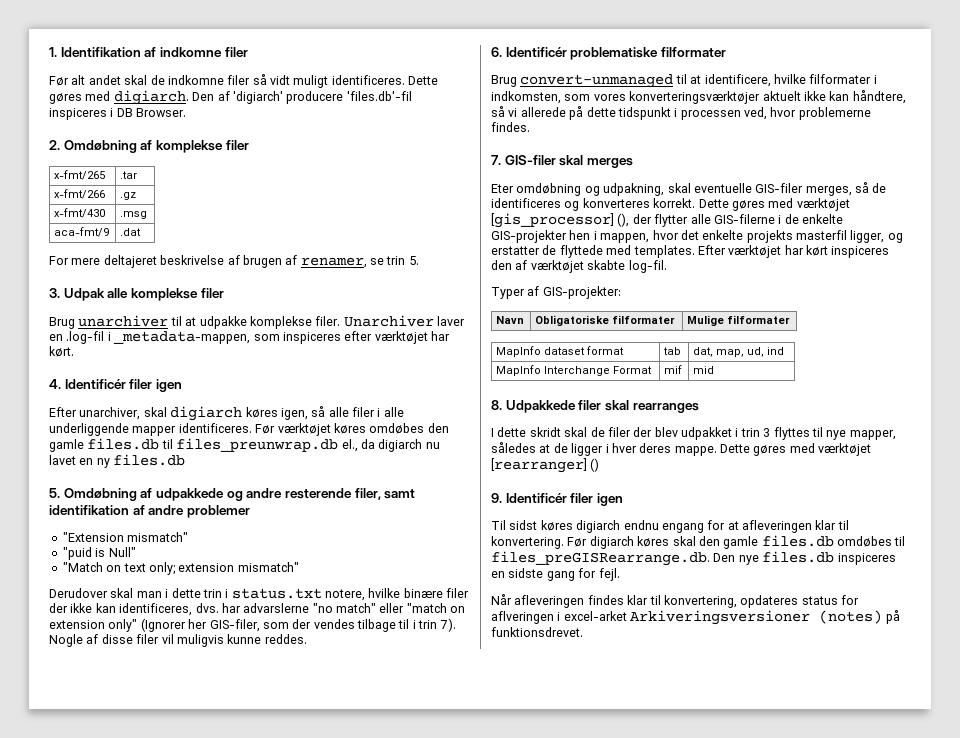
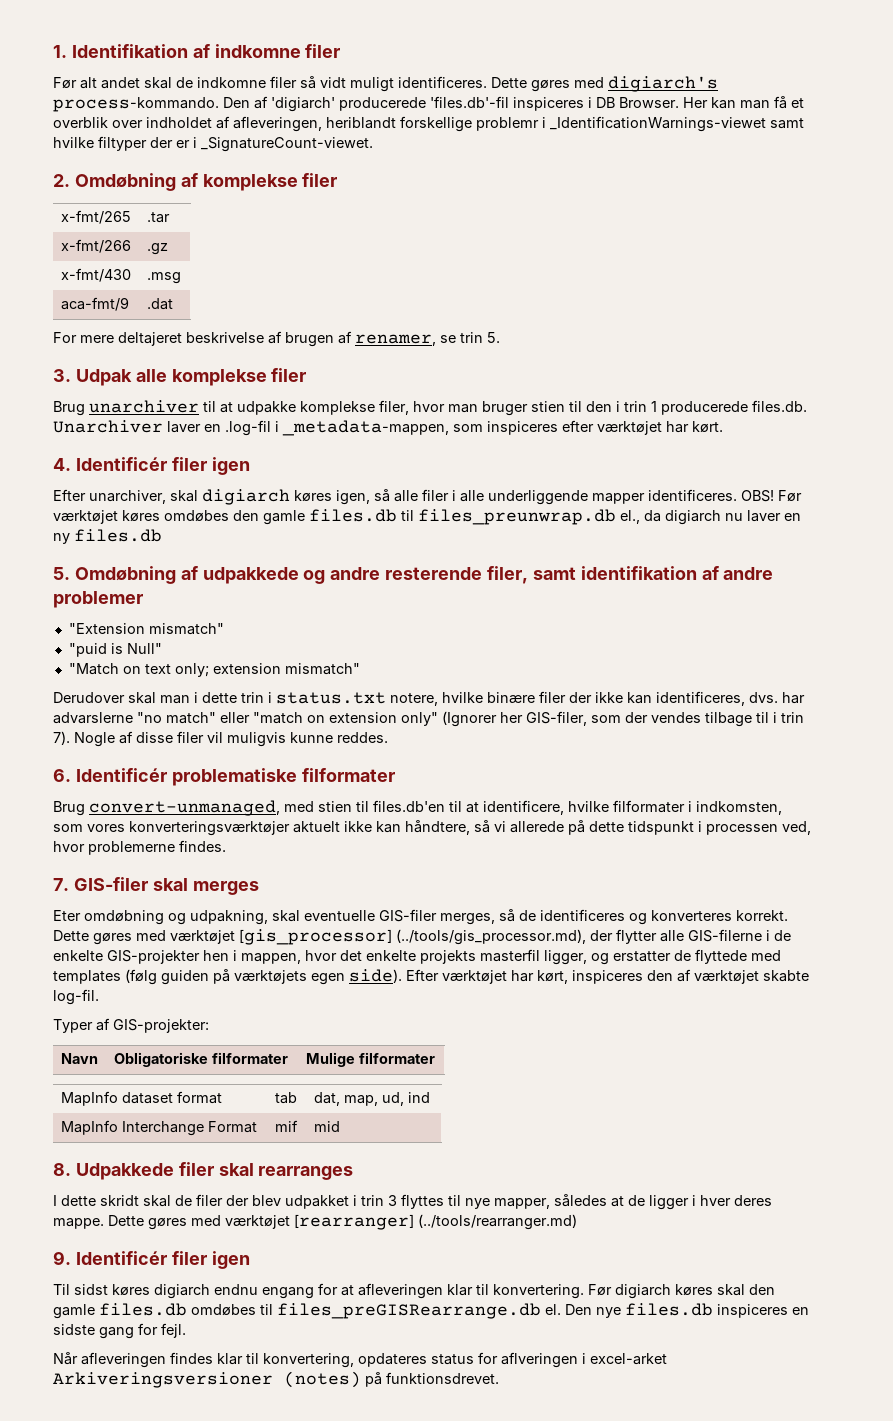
[113,90,189,105] digiarch. -> [608,76,718,92] [53,97,219,112] digiarch's process-kommando.
[286,91,344,104] producere -> [339,97,426,111] producerede
(187, 112) none -> [683,96,804,109] [53,116,804,132] [53,136,373,152] Her kan man få et overblik over indholdet af afleveringen, heriblandt forskellige problemr i _IdentificationWarnings-viewet samt hvilke filtyper der er i _SignatureCount-viewet.
[315,316,341,326] filer. -> [379,400,807,416] filer, hvor man bruger stien til den i trin 1 producerede files.db.
(252, 428) none -> [741,490,774,502] OBS!
[49,455,76,465] lavet -> [747,510,781,522] laver
[520,74,674,88] convert-unmanaged -> [89,800,445,816] convert-unmanaged, med stien til files.db'en
[617,213,630,227] (), -> [396,929,586,945] (../tools/gis_processor.md),
[633,245,695,258] templates. -> [53,969,402,985] templates (følg guiden på værktøjets egen side).
[806,245,828,256] kørt -> [537,970,568,984] kørt,
[590,458,600,472] () -> [418,1214,577,1230] (../tools/rearranger.md)
[491,551,710,566] files_preGISRearrange.db. -> [277,1303,561,1319] files_preGISRearrange.db el.

